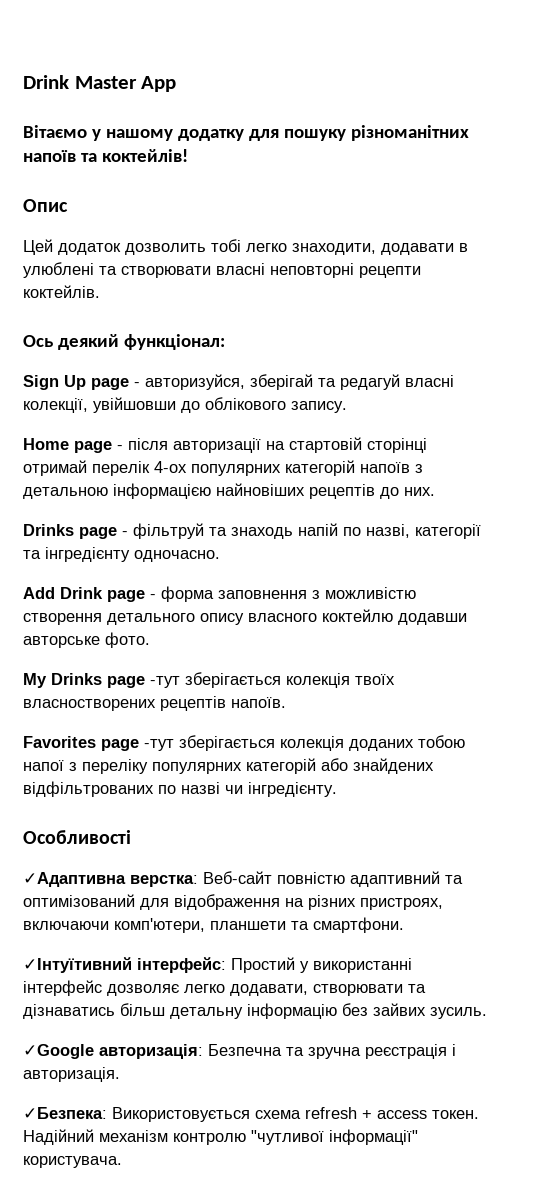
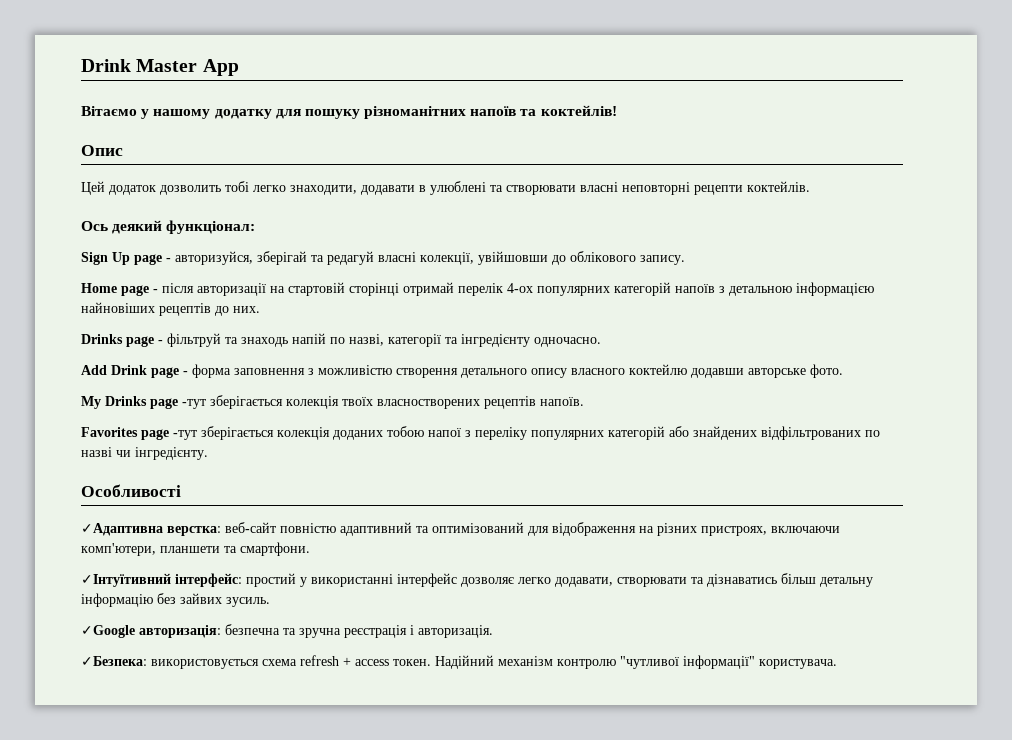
[203,871,272,884] Веб-сайт -> [225,522,276,533] веб-сайт
[231,957,295,973] Простий -> [246,573,296,587] простий
[208,1044,282,1056] Безпечна -> [225,624,280,635] безпечна
[112,1107,250,1122] Використовується -> [151,659,259,669] використовується

